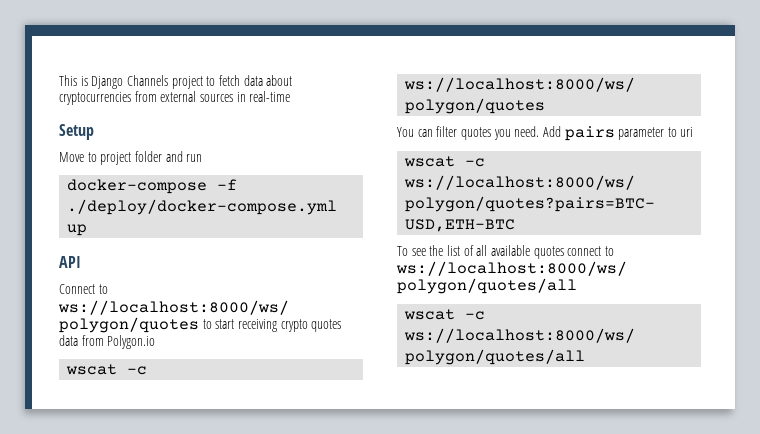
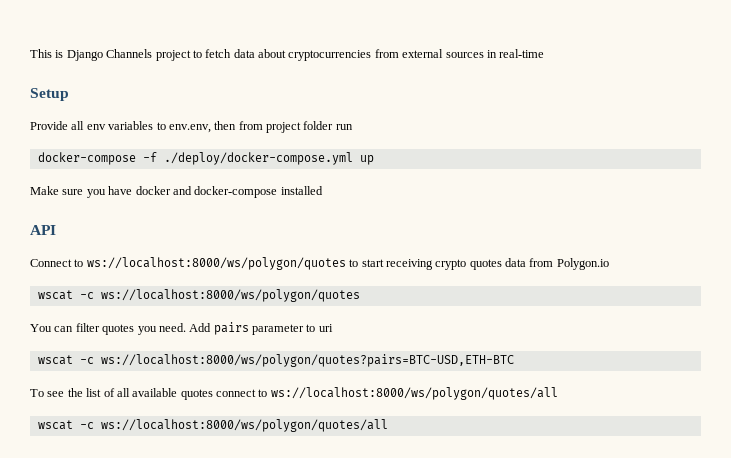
[59,152,97,162] Move to -> [30,121,263,133] Provide all env variables to env.env, then from
[165,151,183,162] and -> (334, 125) none
(88, 230) none -> [30,186,323,198] // Make sure you have docker and docker-compose installed

